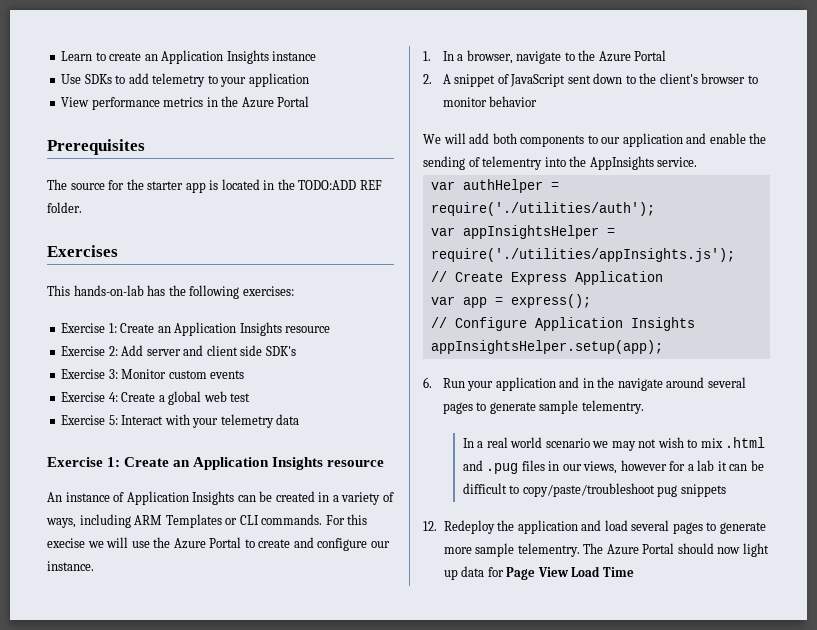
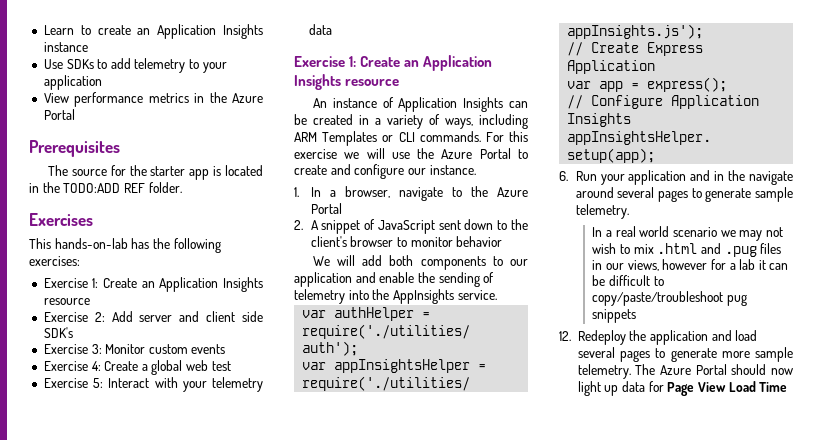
[47,538,85,548] execise -> [294,149,337,159] exercise
[482,156,543,170] telementry -> [294,289,345,304] telemetry
[581,400,644,414] telementry. -> [575,204,629,219] telemetry.
[517,543,580,557] telementry. -> [577,364,631,379] telemetry.

